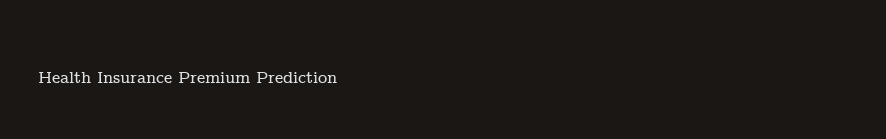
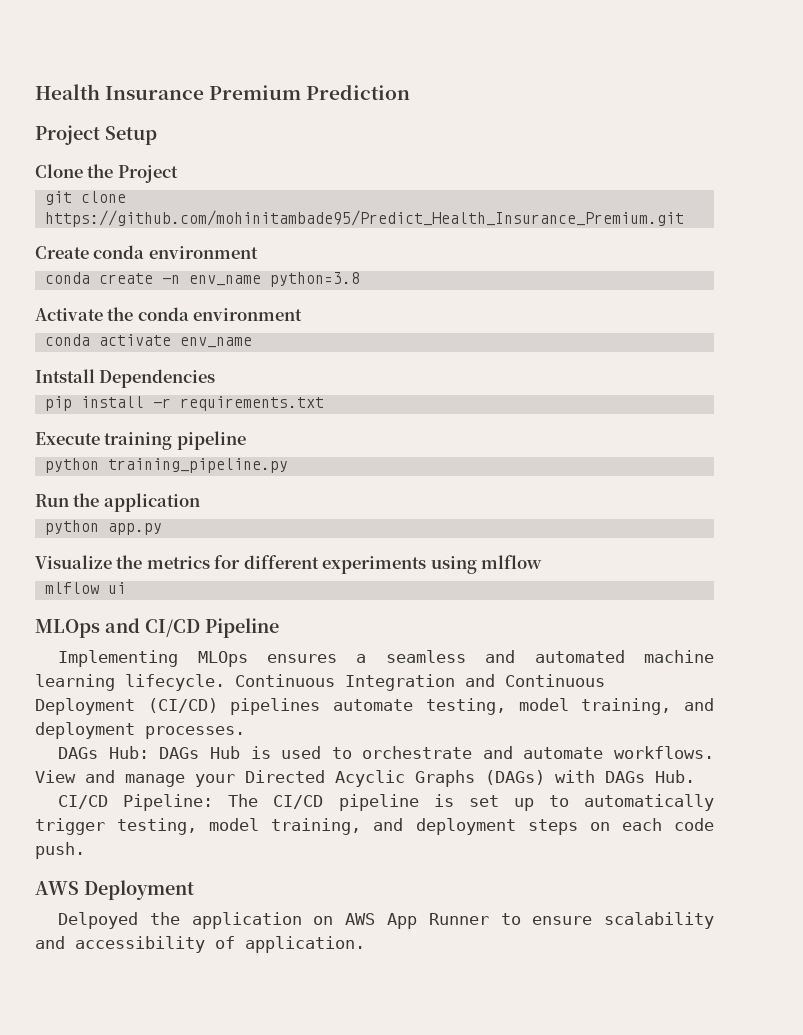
(337, 77) none -> [35,125,157,145] [35,164,178,183] [44,191,126,205] [44,210,684,227] [35,245,258,259] [44,272,360,287] [35,307,303,321] [44,334,252,348] [35,369,216,388] [44,396,324,411] [35,431,246,450] [44,458,288,473] [35,493,200,512] [44,520,162,535] [35,555,543,574] [44,582,126,594] [35,618,279,638] [58,650,714,667] [35,674,605,691] [35,698,714,715] [35,722,245,739] [58,746,714,759] [35,770,695,787] [58,794,715,811] [35,818,714,835] [35,842,85,859] [35,880,194,900] [58,912,714,929] [35,936,365,953] // Project Setup // Clone the Project // git clone https://github.com/mohinitambade95/Predict_Health_Insurance_Premium.git // Create conda environment // conda create -n env_name python=3.8 // Activate the conda environment // conda activate env_name // Intstall Dependencies // pip install -r requirements.txt // Execute training pipeline // python training_pipeline.py // Run the application // python app.py // Visualize the metrics for different experiments using mlflow // mlflow ui // MLOps and CI/CD Pipeline // Implementing MLOps ensures a seamless and automated machine learning lifecycle. Continuous Integration and Continuous Deployment (CI/CD) pipelines automate testing, model training, and deployment processes. // DAGs Hub: DAGs Hub is used to orchestrate and automate workflows. View and manage your Directed Acyclic Graphs (DAGs) with DAGs Hub. // CI/CD Pipeline: The CI/CD pipeline is set up to automatically trigger testing, model training, and deployment steps on each code push. // AWS Deployment // Delpoyed the application on AWS App Runner to ensure scalability and accessibility of application.

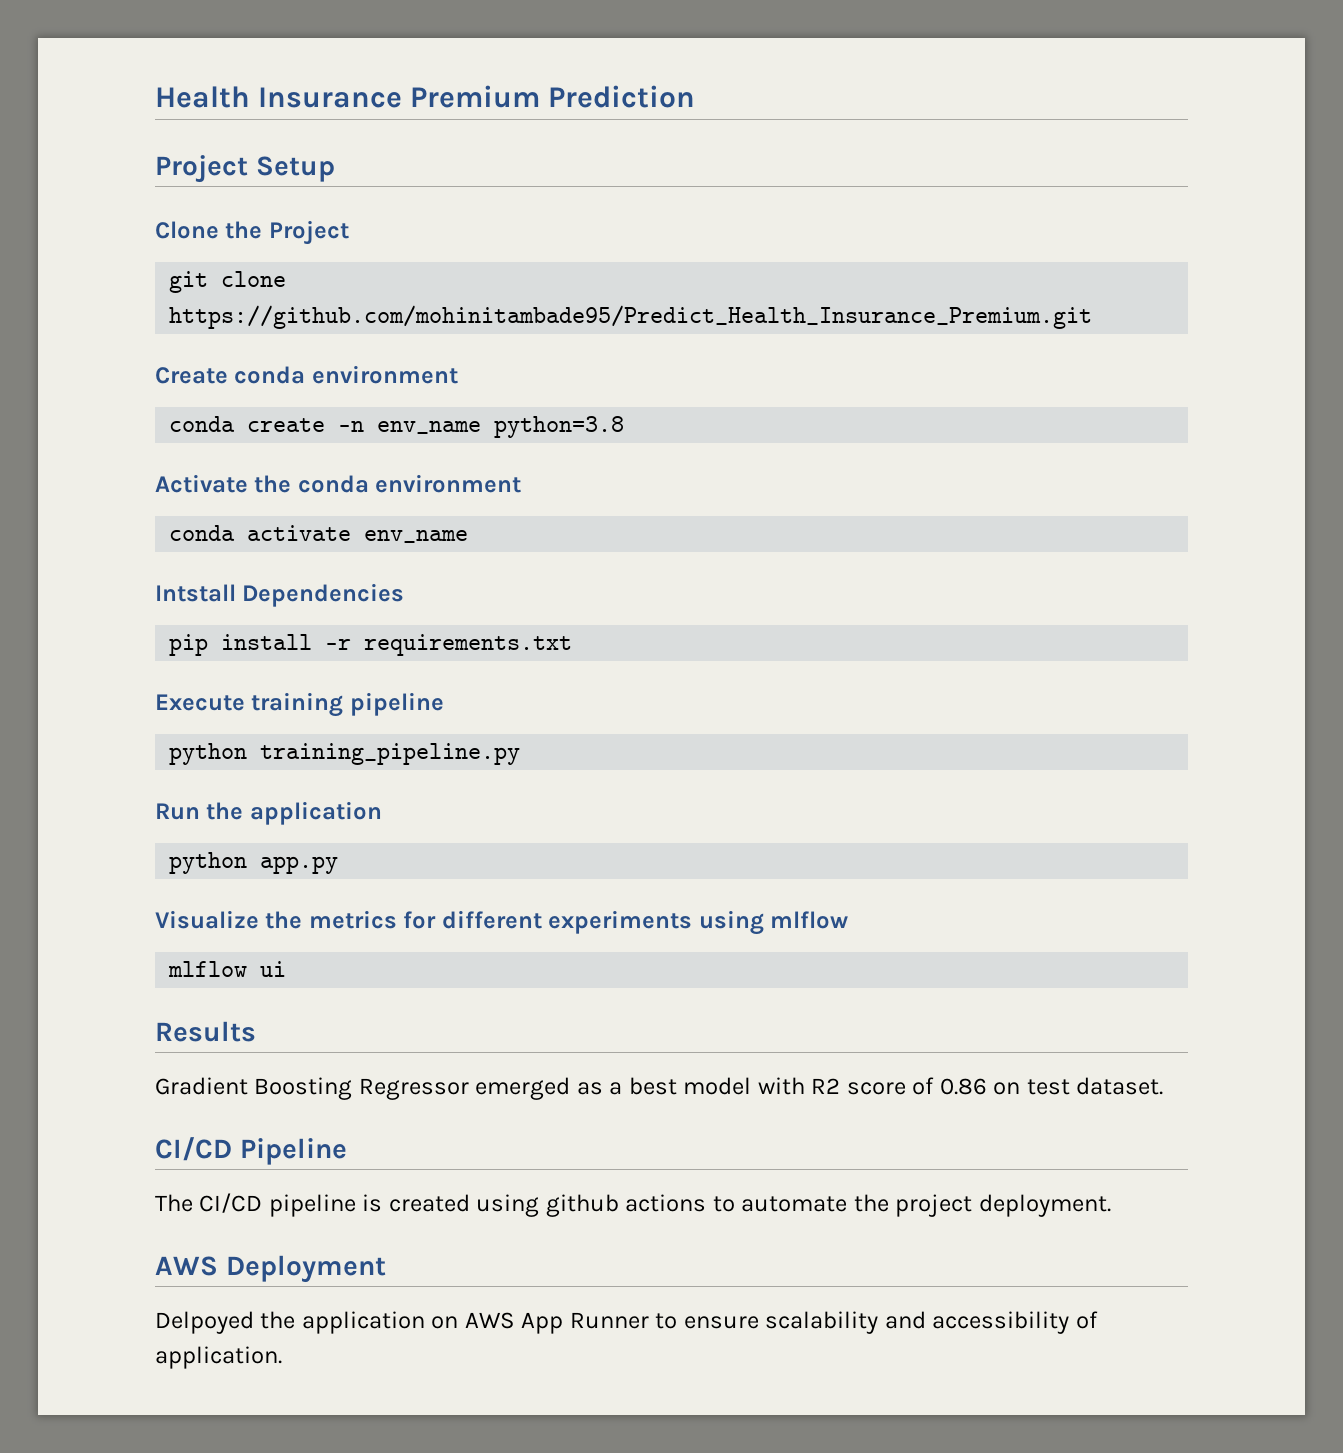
[35,618,279,638] [58,650,714,667] [35,674,605,691] [35,698,714,715] [35,722,245,739] [58,746,714,759] [35,770,695,787] [58,794,715,811] [35,818,714,835] [35,842,85,859] MLOps and CI/CD Pipeline // Implementing MLOps ensures a seamless and automated machine learning lifecycle. Continuous Integration and Continuous Deployment (CI/CD) pipelines automate testing, model training, and deployment processes. // DAGs Hub: DAGs Hub is used to orchestrate and automate workflows. View and manage your Directed Acyclic Graphs (DAGs) with DAGs Hub. // CI/CD Pipeline: The CI/CD pipeline is set up to automatically trigger testing, model training, and deployment steps on each code push. -> [155,1021,256,1042] [155,1077,1164,1100] [155,1137,347,1165] [155,1193,1111,1217] Results // Gradient Boosting Regressor emerged as a best model with R2 score of 0.86 on test dataset. // CI/CD Pipeline // The CI/CD pipeline is created using github actions to automate the project deployment.

